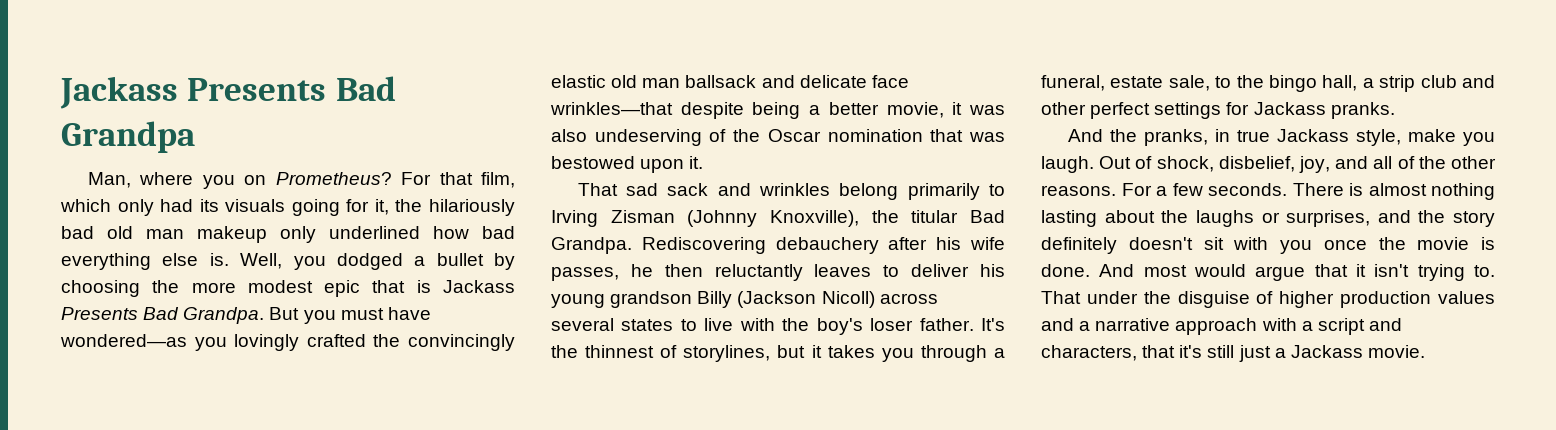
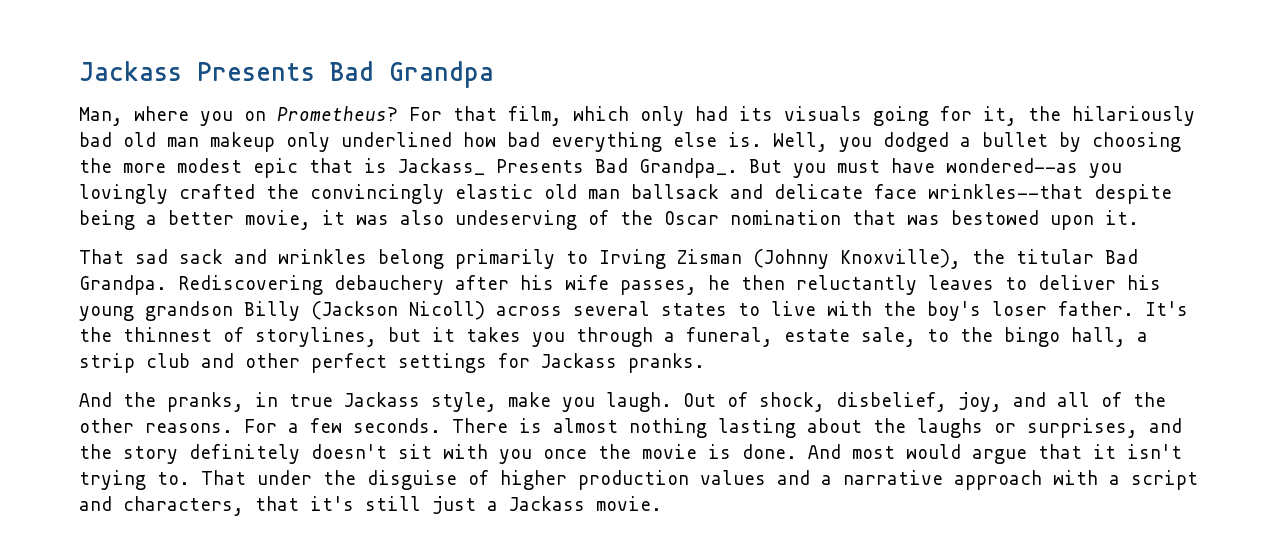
[442,280,515,293] [61,307,265,324] Jackass Presents Bad Grandpa. -> [398,158,738,178] Jackass_ Presents Bad Grandpa_.
[60,334,187,347] wondered—as -> [946,158,1078,173] wondered--as
[550,102,673,115] wrinkles—that -> [928,184,1083,199] wrinkles--that

